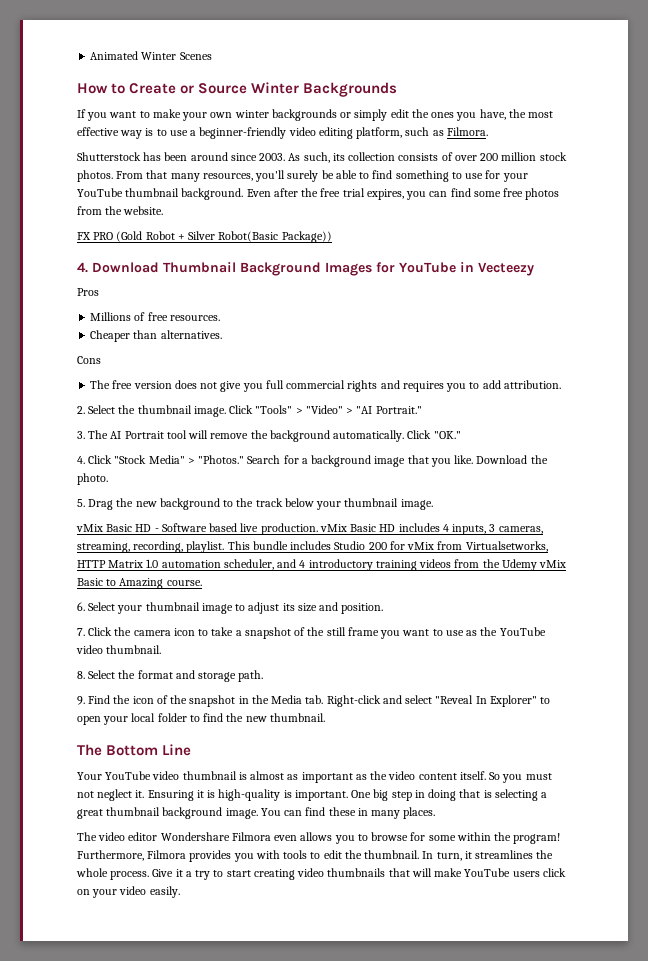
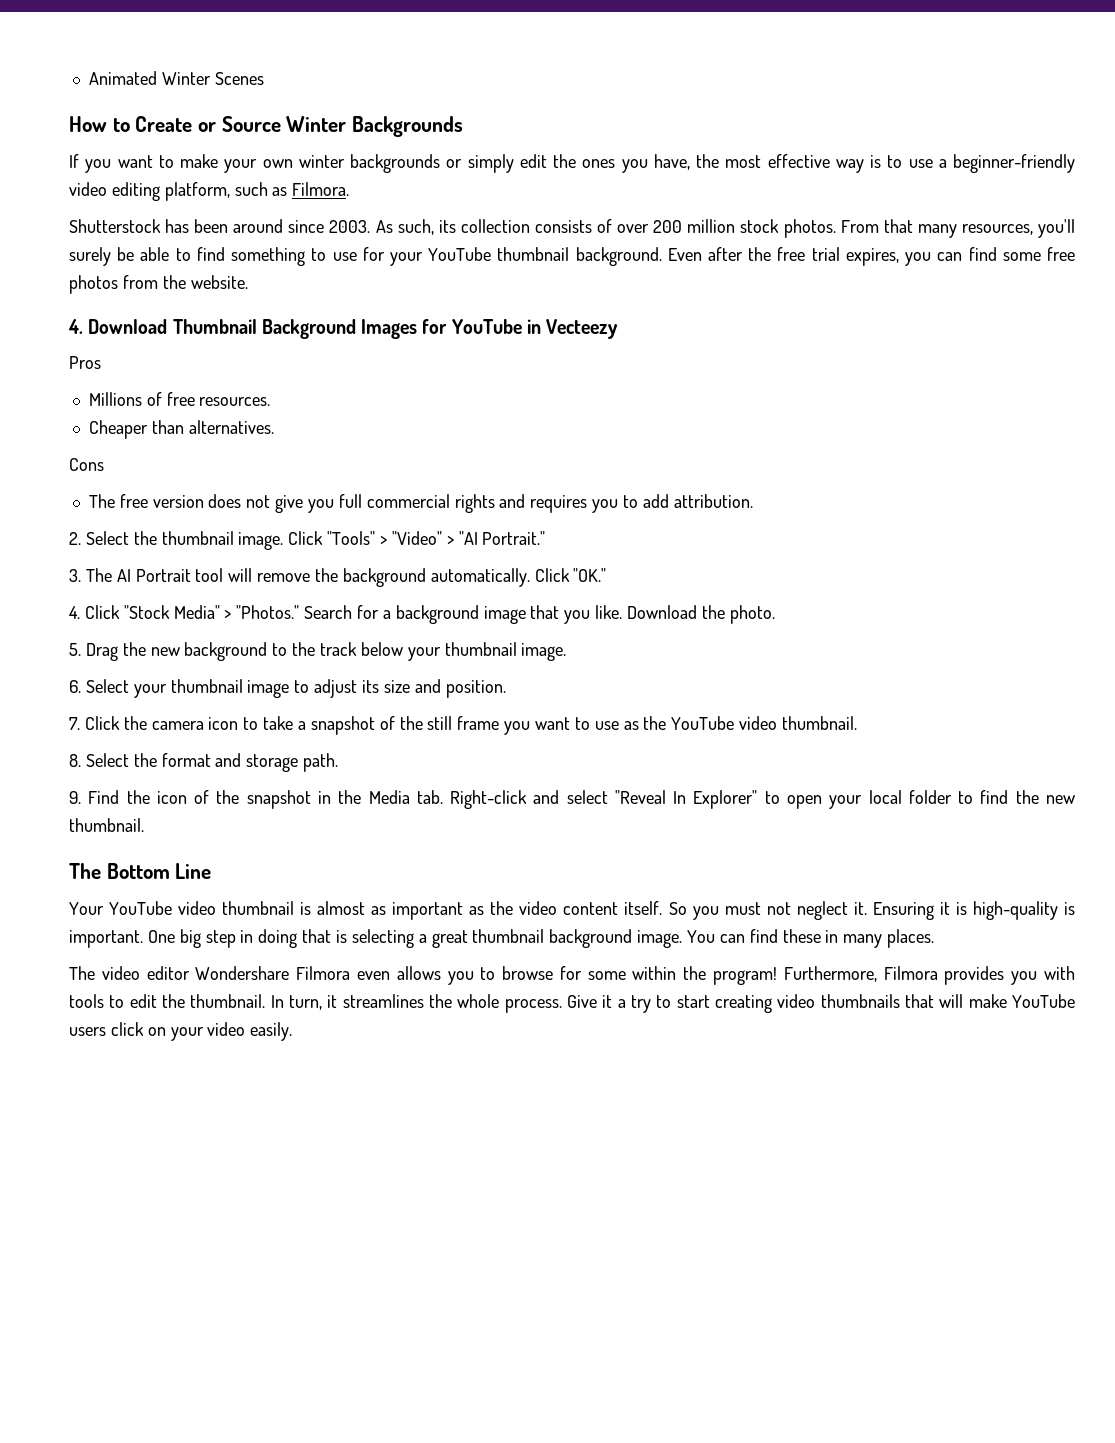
[77,231,332,243] // FX PRO (Gold Robot + Silver Robot(Basic Package)) -> (248, 282) none
[76,523,543,535] [77,541,548,553] [77,559,567,571] [77,578,202,589] // vMix Basic HD - Software based live production. vMix Basic HD includes 4 inputs, 3 cameras, streaming, recording, playlist. This bundle includes Studio 200 for vMix from Virtualsetworks, HTTP Matrix 1.0 automation scheduler, and 4 introductory training videos from the Udemy vMix Basic to Amazing course. -> (567, 652) none

